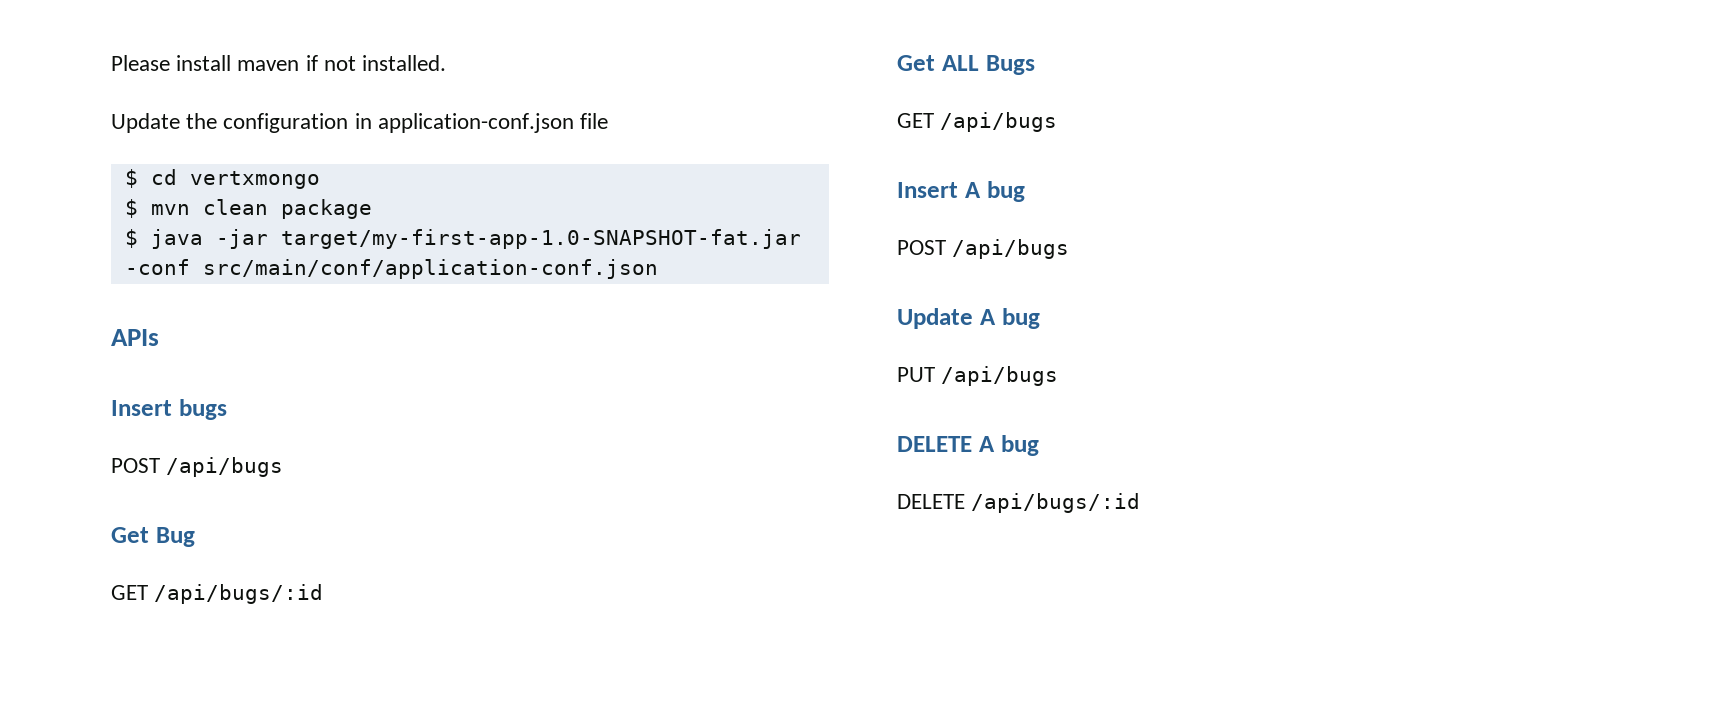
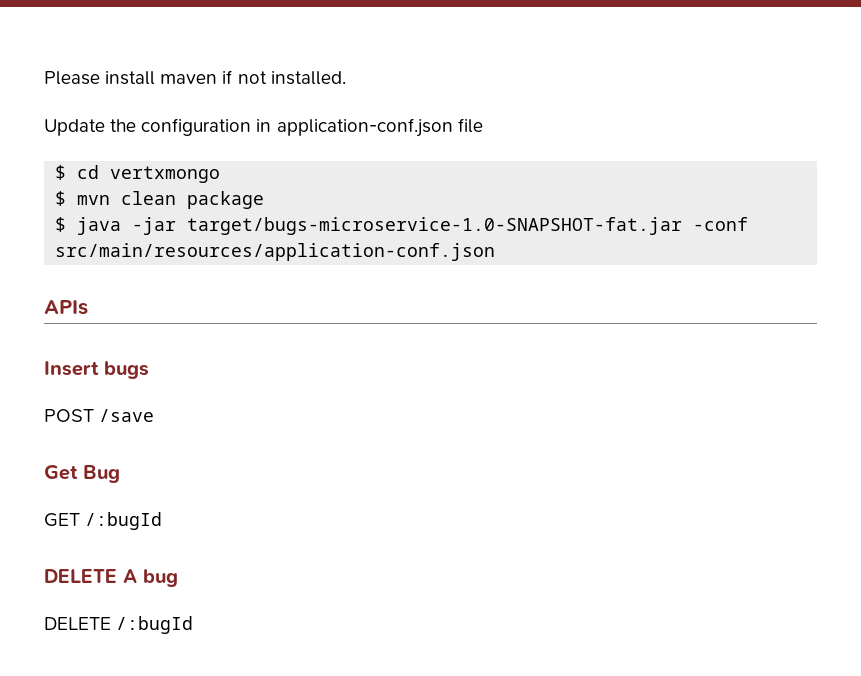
[280,229,801,249] [124,259,658,279] target/my-first-app-1.0-SNAPSHOT-fat.jar -conf src/main/conf/application-conf.json -> [187,217,749,235] [55,243,496,261] target/bugs-microservice-1.0-SNAPSHOT-fat.jar -conf src/main/resources/application-conf.json
[166,457,284,477] /api/bugs -> [99,409,155,422] /save
[154,584,324,604] [897,55,1035,75] [897,112,1058,132] [897,181,1025,202] [897,239,1070,259] [897,308,1040,329] [897,366,1059,386] /api/bugs/:id // Get ALL Bugs // GET /api/bugs // Insert A bug // POST /api/bugs // Update A bug // PUT /api/bugs -> [85,512,163,530] /:bugId
[971,493,1141,513] /api/bugs/:id -> [116,616,194,634] /:bugId

